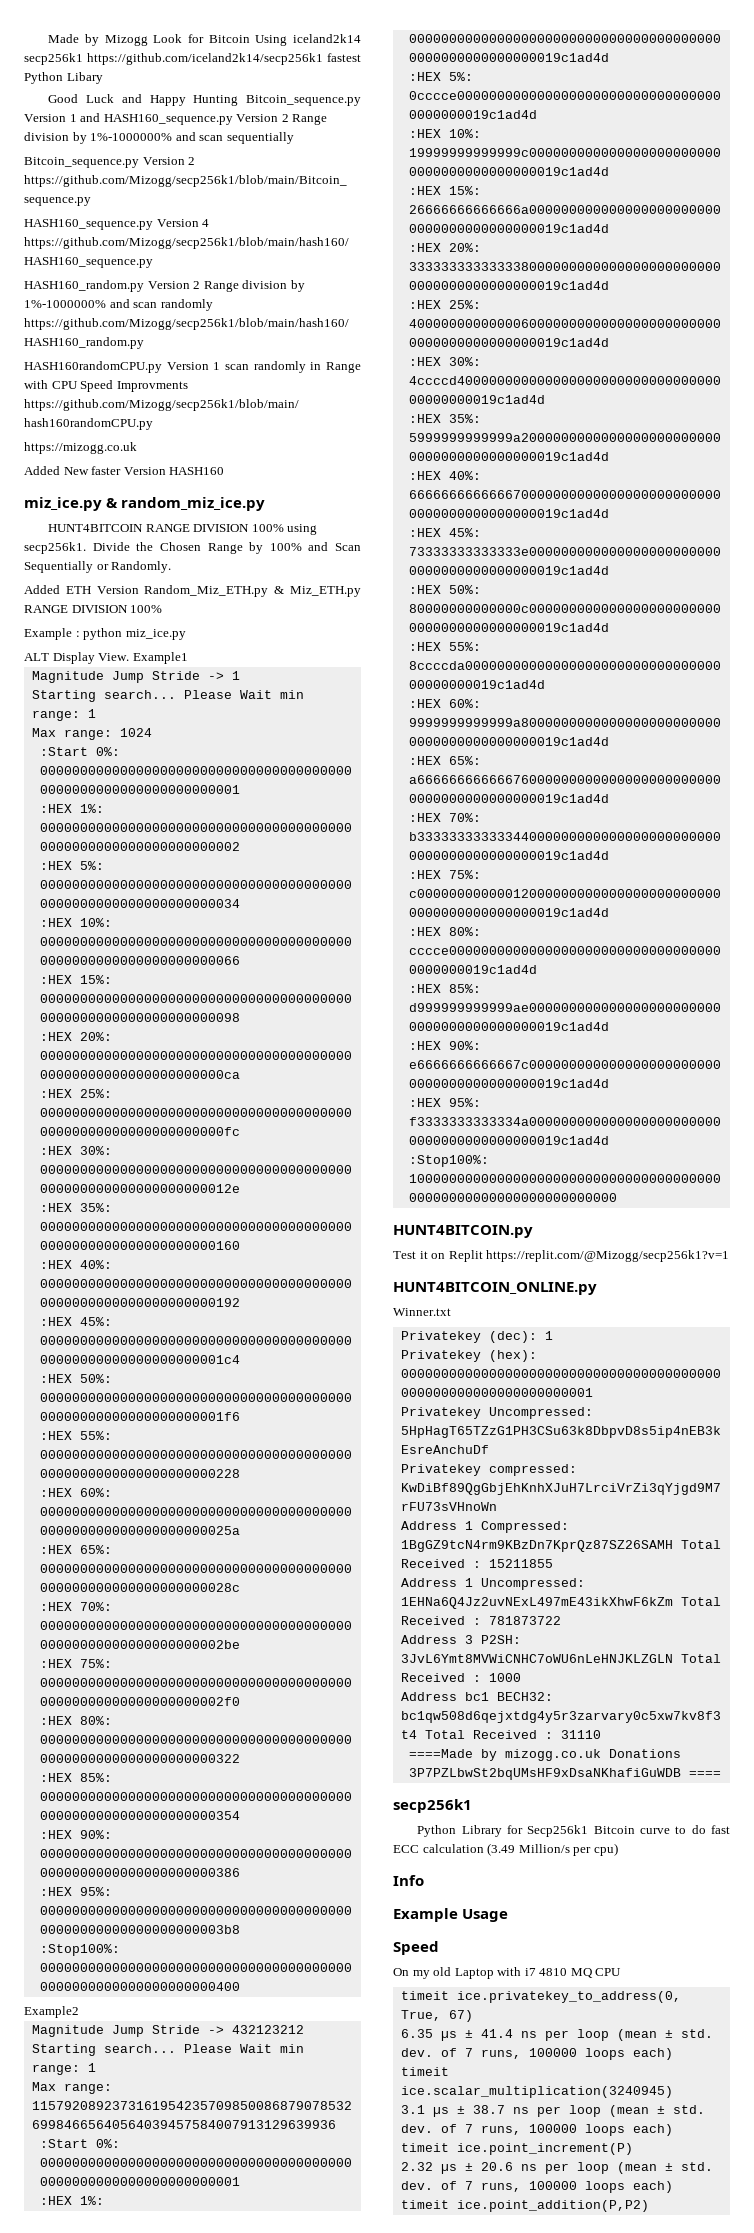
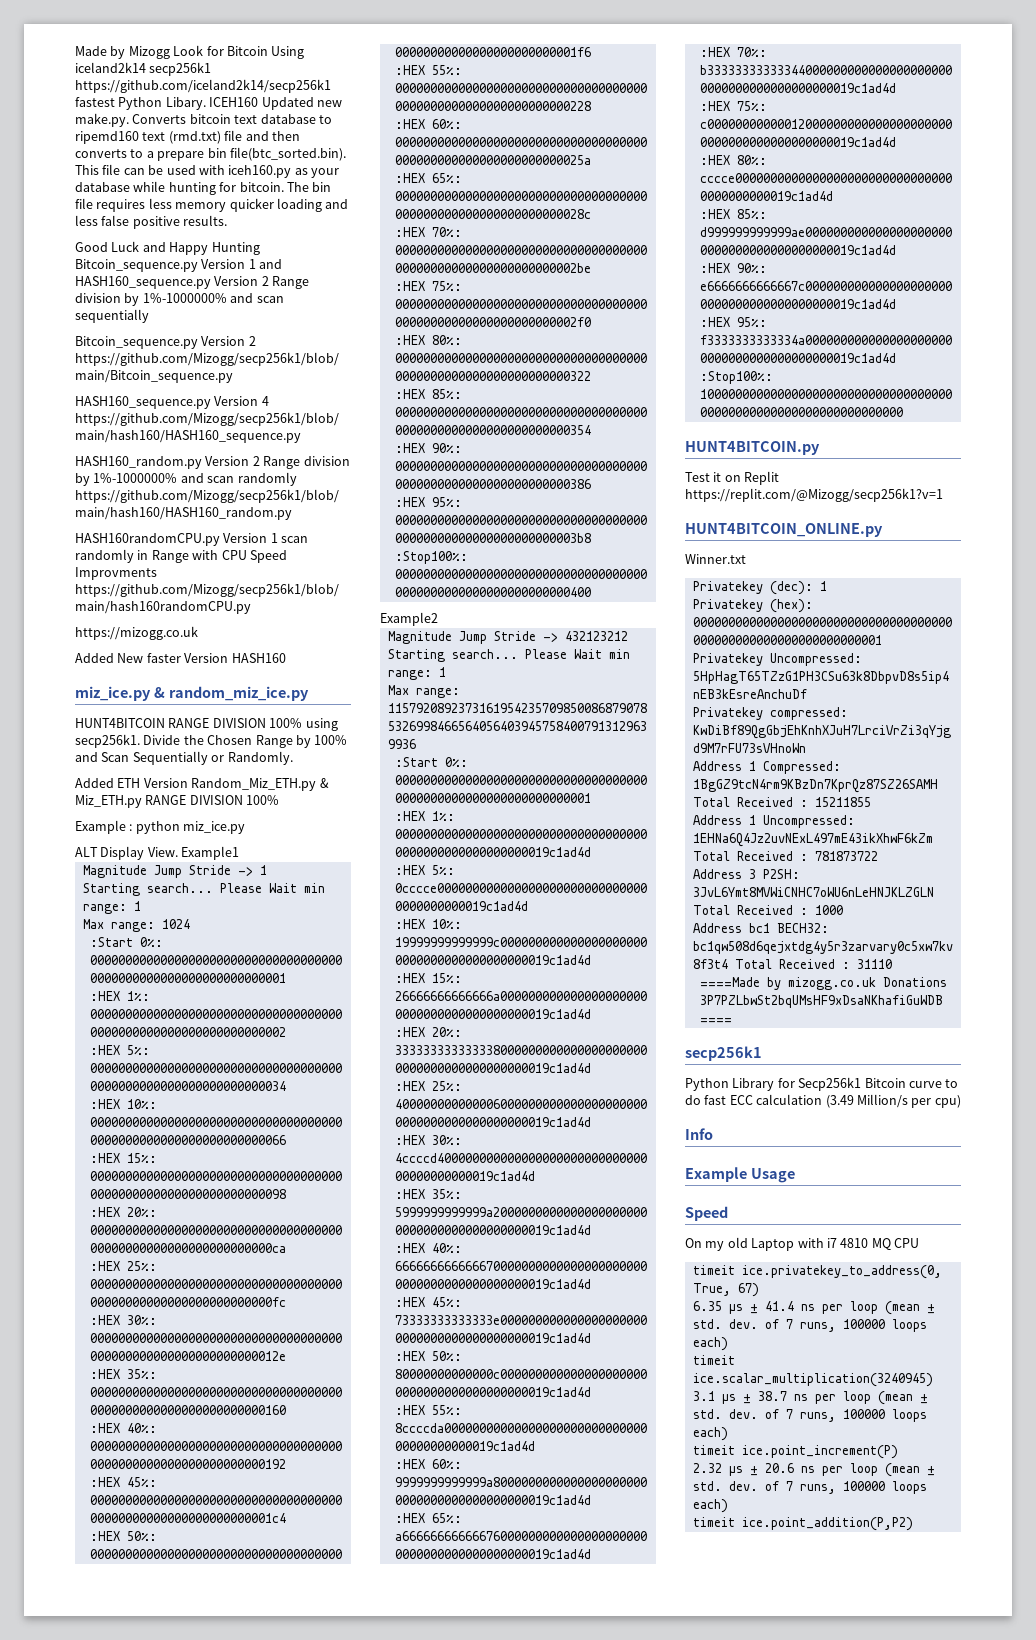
[66,72,103,84] Libary -> [165,97,342,110] [75,113,332,127] [75,130,300,144] [75,147,346,161] [75,164,339,178] [75,181,332,195] [75,198,349,212] [75,215,228,229] Libary. ICEH160 Updated new make.py. Converts bitcoin text database to ripemd160 text (rmd.txt) file and then converts to a prepare bin file(btc_sorted.bin). This file can be used with iceh160.py as your database while hunting for bitcoin. The bin file requires less memory quicker loading and less false positive results.

